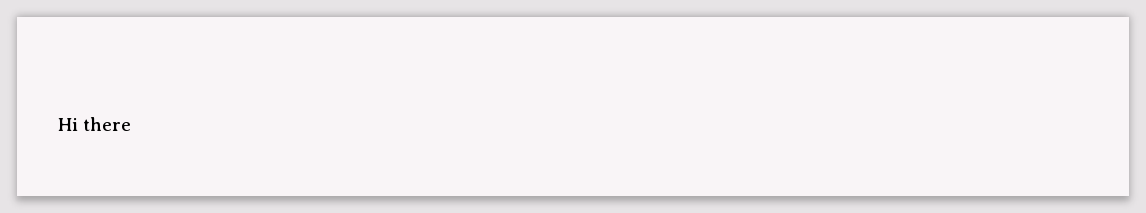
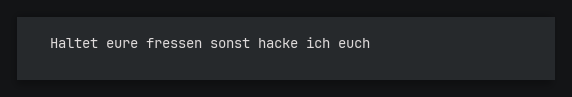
[58,117,132,131] Hi there -> [50,37,370,48] Haltet eure fressen sonst hacke ich euch

